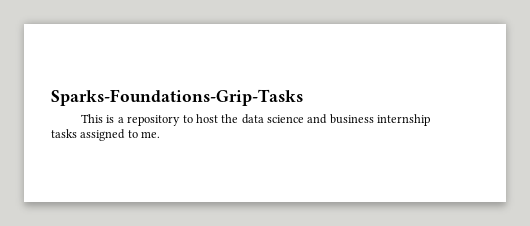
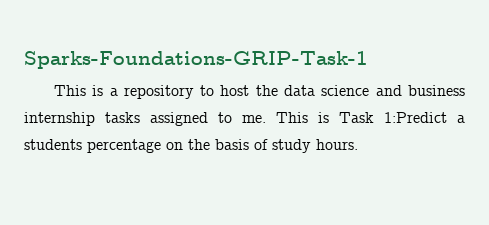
[51,89,303,106] Sparks-Foundations-Grip-Tasks -> [24,51,368,69] Sparks-Foundations-GRIP-Task-1
(161, 134) none -> [276,112,465,123] [24,139,358,153] This is Task 1:Predict a students percentage on the basis of study hours.

